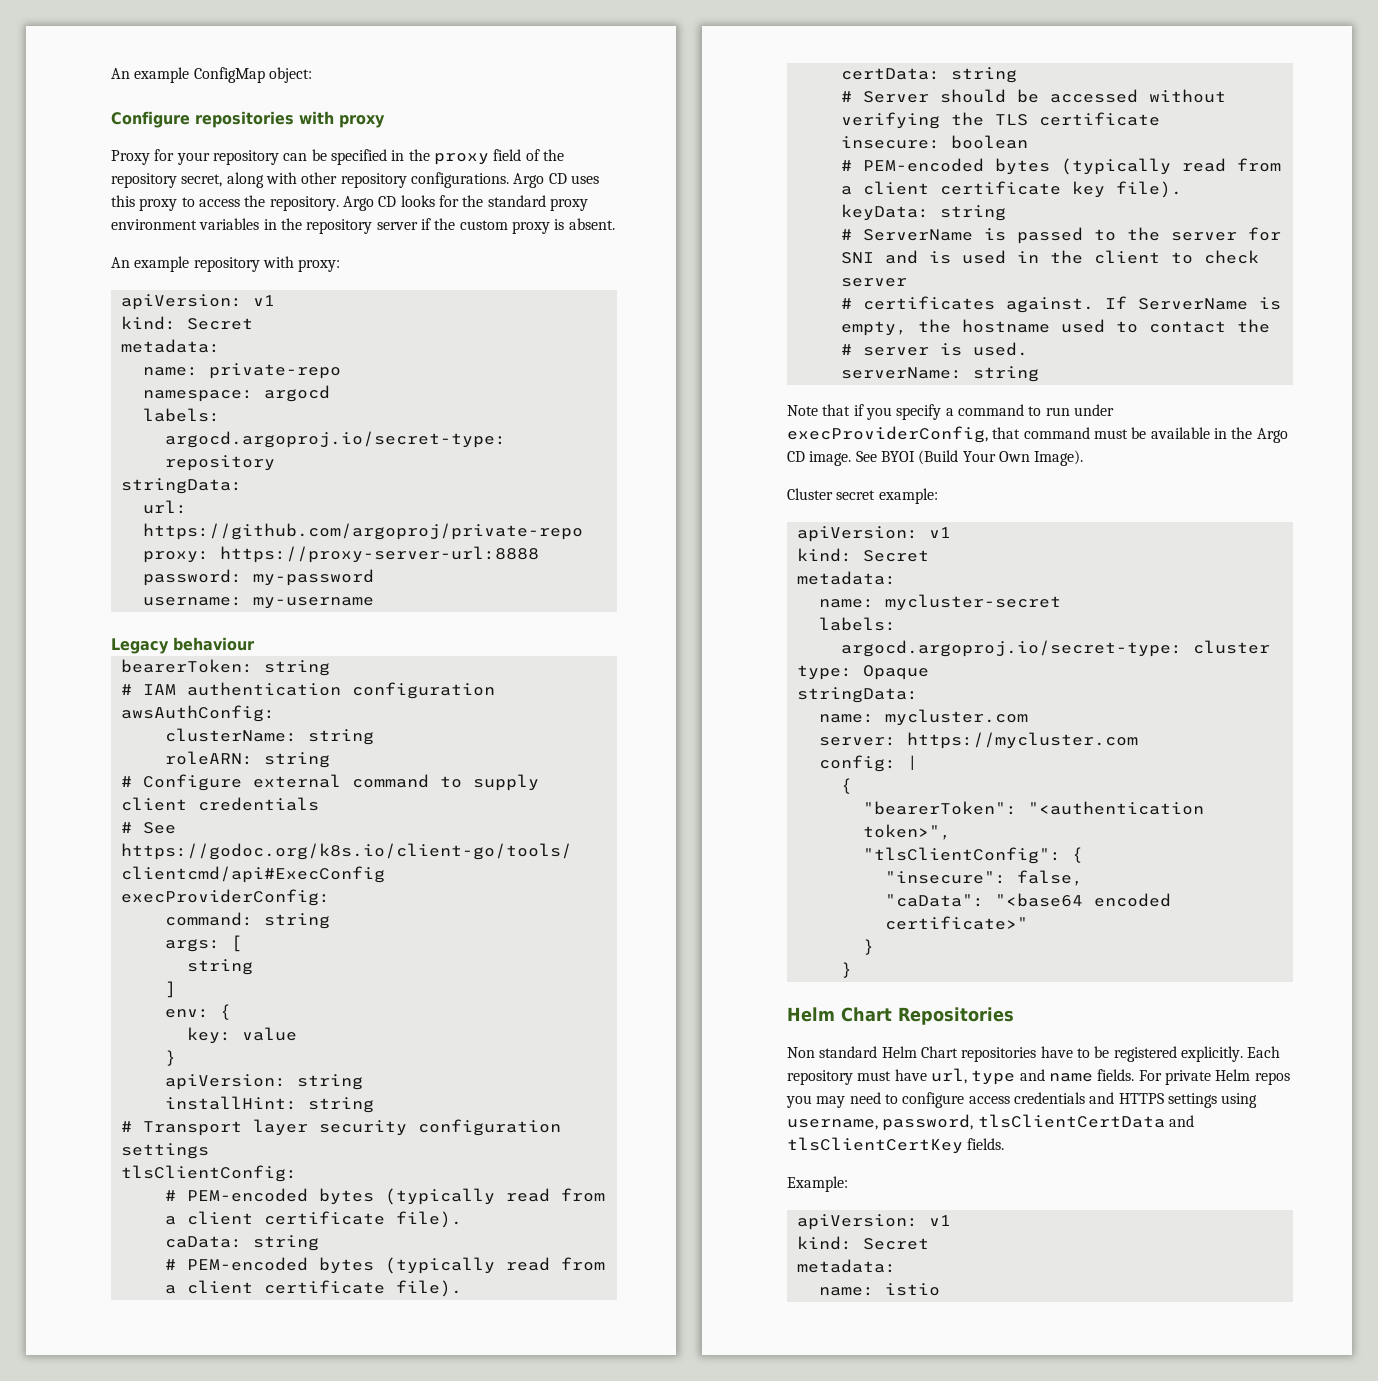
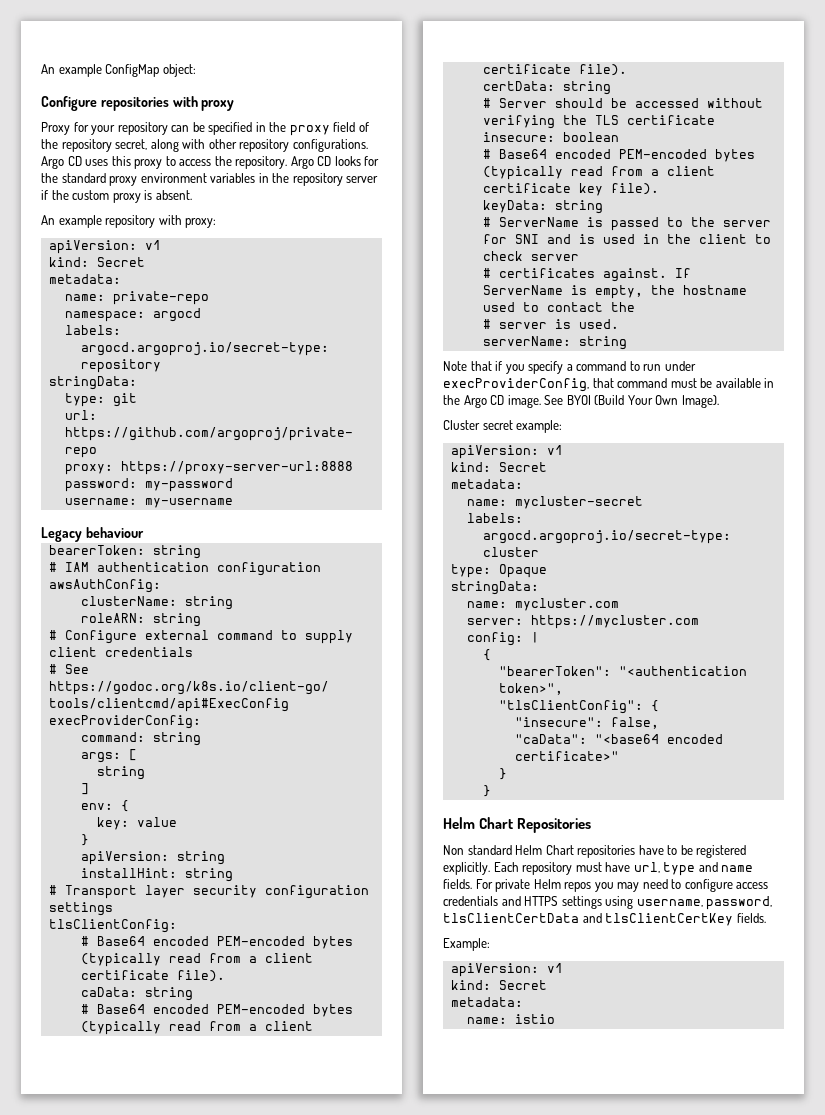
(242, 486) none -> [64,393,137,407] // type: git
(176, 1195) none -> [96,936,209,946] Base64 encoded
(176, 1264) none -> [96,1004,209,1014] Base64 encoded
(852, 165) none -> [498,149,611,159] Base64 encoded

